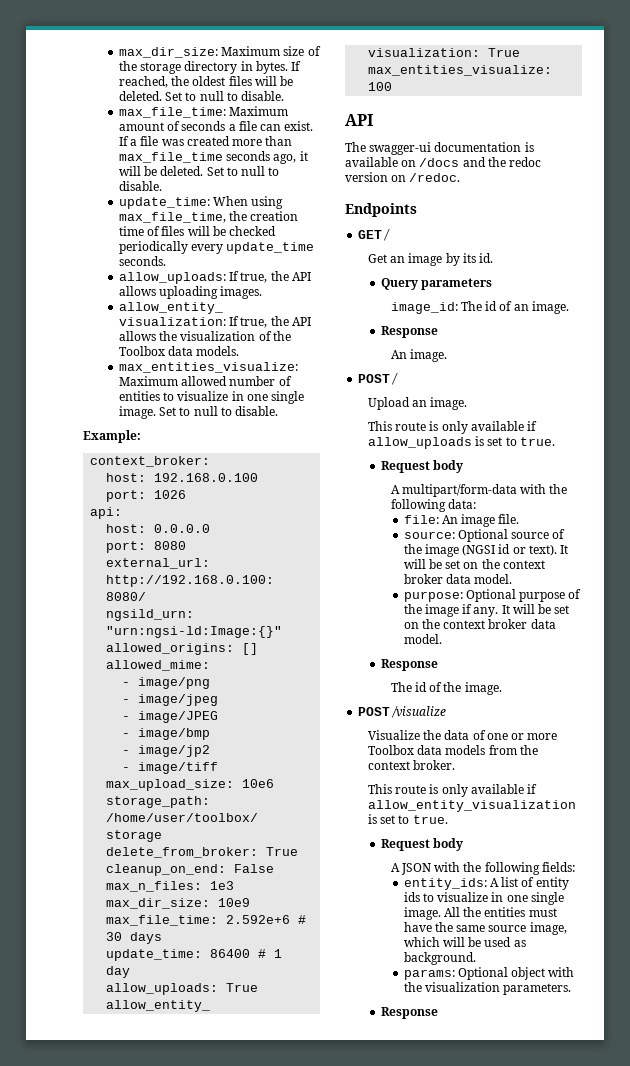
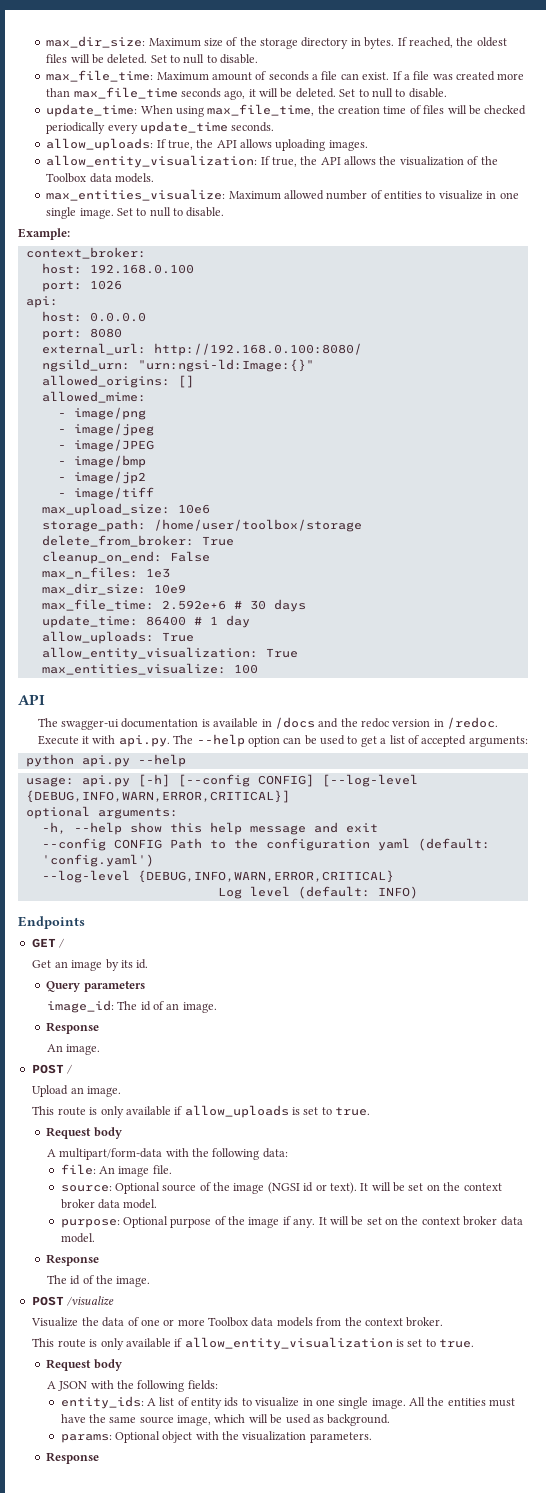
[401,160,417,167] on -> [261,719,272,727] in
[391,175,407,182] on -> [433,719,444,727] in
(461, 177) none -> [37,734,528,747] [25,754,186,767] [25,774,418,787] [25,790,290,803] [25,806,178,819] [41,822,378,835] [41,838,490,851] [41,854,154,867] [41,870,394,883] [217,886,418,899] // Execute it with api.py. The --help option can be used to get a list of accepted arguments: // python api.py --help // usage: api.py [-h] [--config CONFIG] [--log-level {DEBUG,INFO,WARN,ERROR,CRITICAL}] // optional arguments: // -h, --help show this help message and exit // --config CONFIG Path to the configuration yaml (default: 'config.yaml') // --log-level {DEBUG,INFO,WARN,ERROR,CRITICAL} // Log level (default: INFO)

